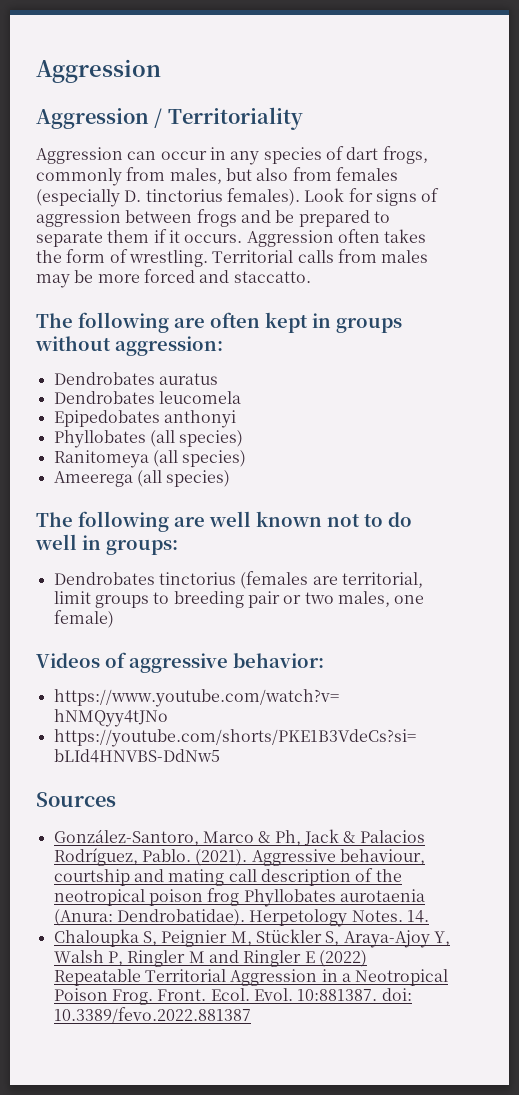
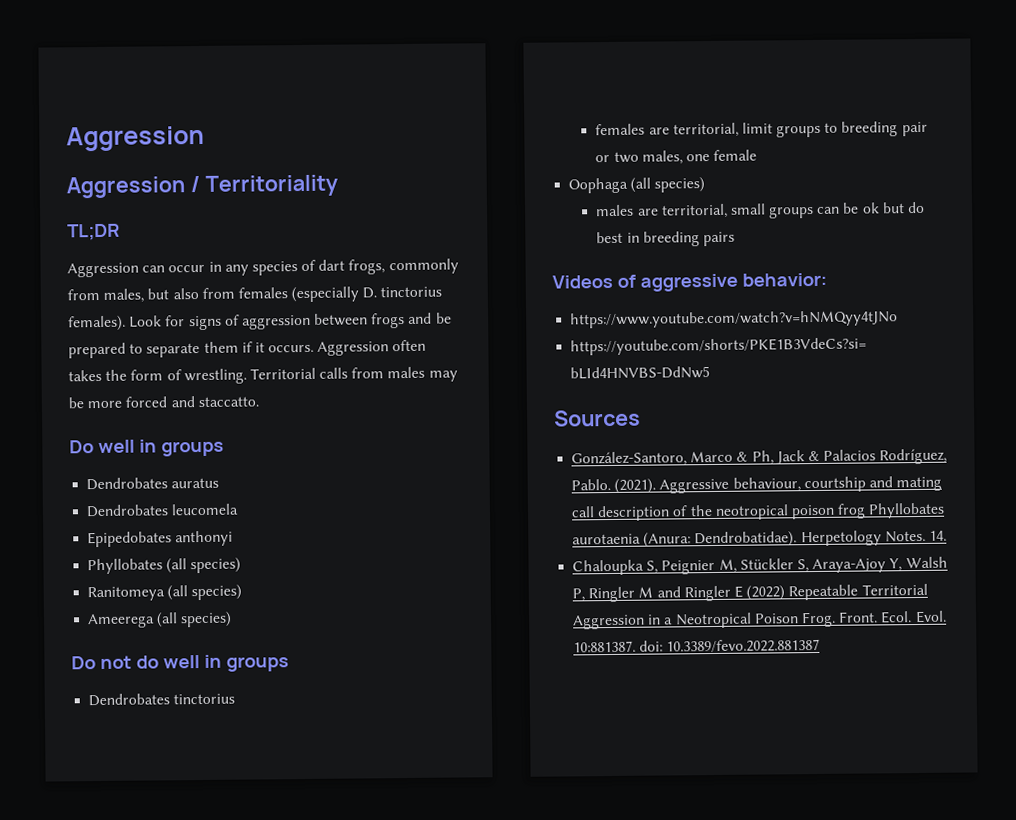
(303, 118) none -> [67,223,120,241] // TL;DR
[36,312,402,333] [35,336,223,356] The following are often kept in groups without aggression: -> [69,439,224,457] Do well in groups
[36,511,383,532] The following are well known not to -> [71,655,132,670] Do not
[106,539,178,555] groups: -> [225,656,289,672] groups
[240,571,309,589] (females -> [595,123,646,136] // females
[53,610,114,628] female) -> [713,149,758,161] [568,177,706,194] [596,201,926,219] [596,231,735,247] female // Oophaga (all species) // males are territorial, small groups can be ok but do best in breeding pairs

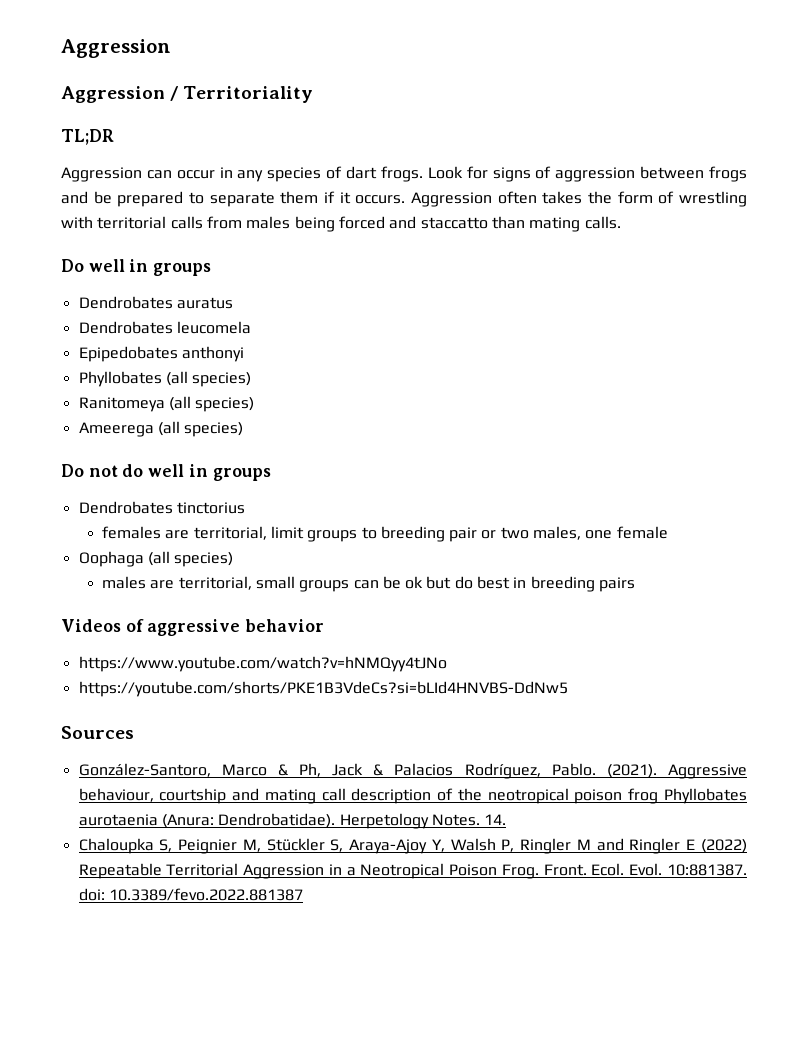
[348,258,459,275] [67,286,443,303] [68,315,126,332] frogs, commonly from males, but also from females (especially D. tinctorius females). -> [380,166,423,182] frogs.
[183,366,458,385] [68,396,259,409] wrestling. Territorial calls from males may be more forced and staccatto. -> [679,191,747,207] [61,216,621,232] wrestling with territorial calls from males being forced and staccatto than mating calls.
[741,272,827,287] behavior: -> [245,619,325,632] behavior

